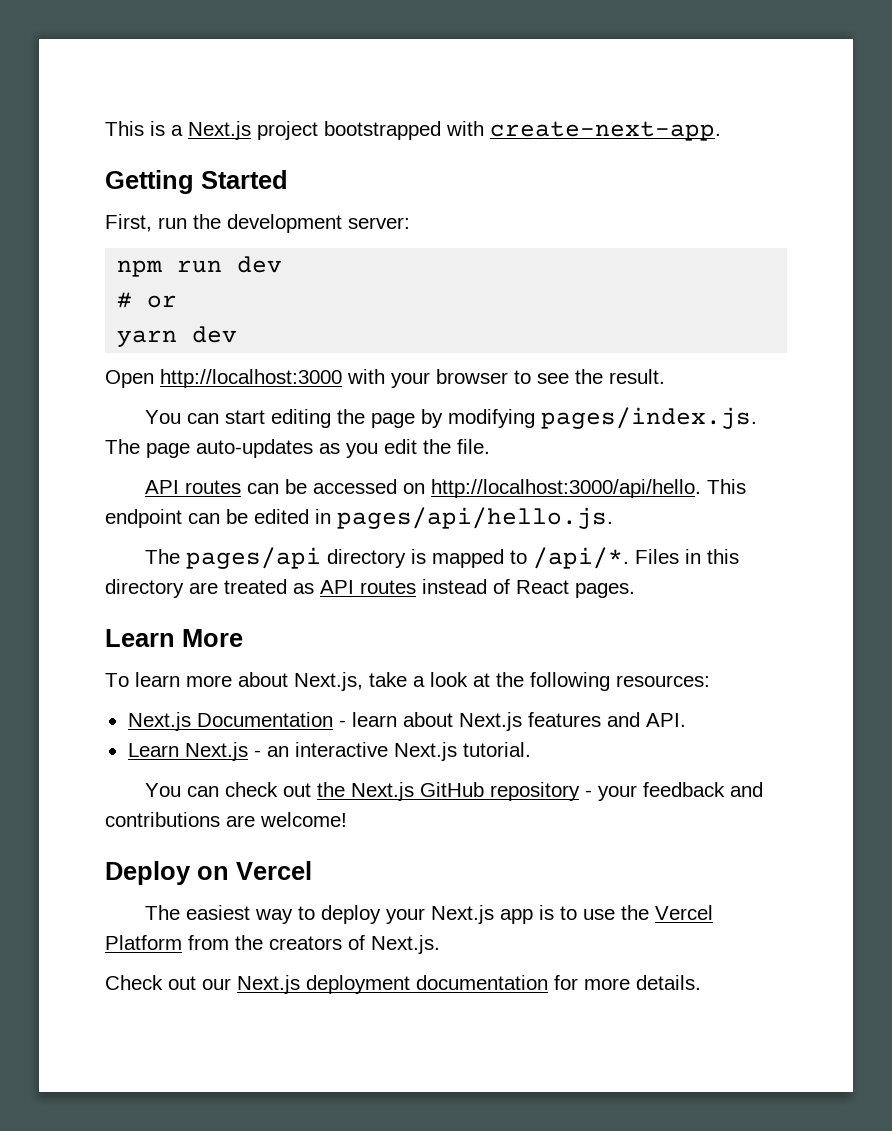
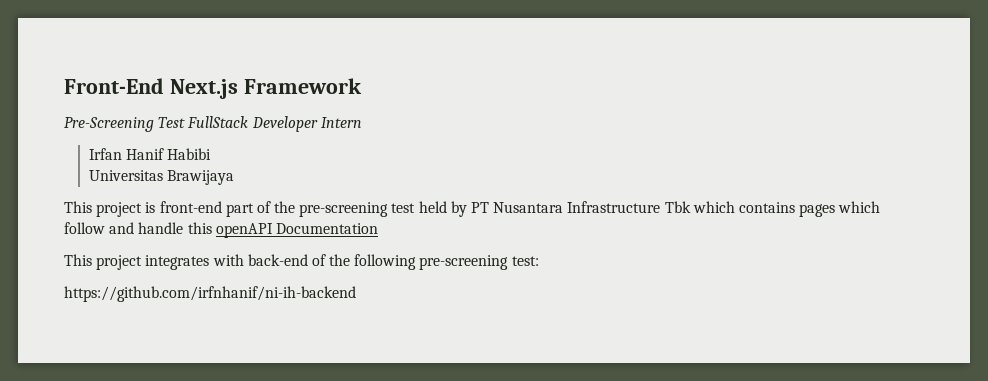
[105,121,721,141] [105,170,288,194] [105,214,410,233] [117,256,283,277] [117,292,178,308] [117,326,238,347] [105,369,665,388] [145,407,758,429] [105,439,490,458] [145,479,747,498] [105,507,613,529] [145,547,740,569] [105,579,635,598] [105,629,243,647] [105,672,710,691] [127,712,686,731] [127,742,531,761] [145,782,764,801] [105,812,347,827] [105,861,312,885] [145,905,714,924] [105,935,440,954] [105,975,701,994] This is a Next.js project bootstrapped with create-next-app. // Getting Started // First, run the development server: // npm run dev // # or // yarn dev // Open http://localhost:3000 with your browser to see the result. // You can start editing the page by modifying pages/index.js. The page auto-updates as you edit the file. // API routes can be accessed on http://localhost:3000/api/hello. This endpoint can be edited in pages/api/hello.js. // The pages/api directory is mapped to /api/*. Files in this directory are treated as API routes instead of React pages. // Learn More // To learn more about Next.js, take a look at the following resources: // Next.js Documentation - learn about Next.js features and API. // Learn Next.js - an interactive Next.js tutorial. // You can check out the Next.js GitHub repository - your feedback and contributions are welcome! // Deploy on Vercel // The easiest way to deploy your Next.js app is to use the Vercel Platform from the creators of Next.js. // Check out our Next.js deployment documentation for more details. -> [64,78,362,99] [64,116,362,132] [88,148,212,160] [88,170,235,185] [64,201,881,217] [64,222,378,238] [64,254,539,270] [64,286,356,302] Front-End Next.js Framework // Pre-Screening Test FullStack Developer Intern // Irfan Hanif Habibi // Universitas Brawijaya // This project is front-end part of the pre-screening test held by PT Nusantara Infrastructure Tbk which contains pages which follow and handle this openAPI Documentation // This project integrates with back-end of the following pre-screening test: // https://github.com/irfnhanif/ni-ih-backend

